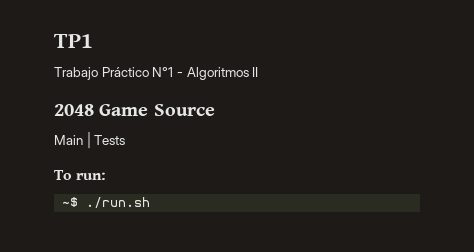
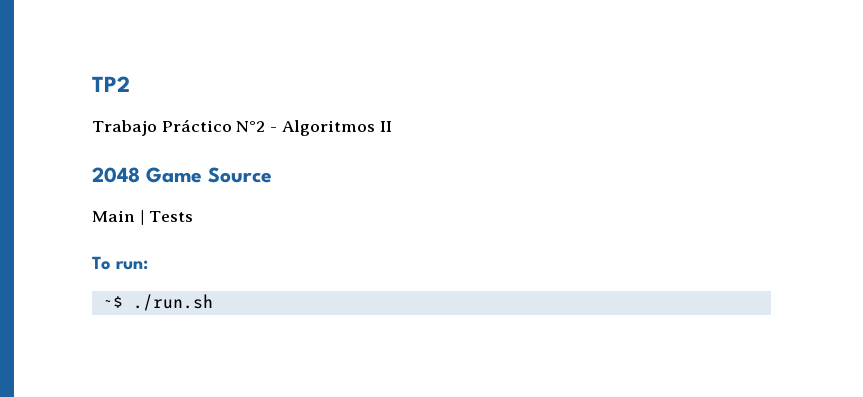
[54,34,93,48] TP1 -> [92,76,130,92] TP2
[152,67,174,77] N°1 -> [236,121,266,132] N°2

